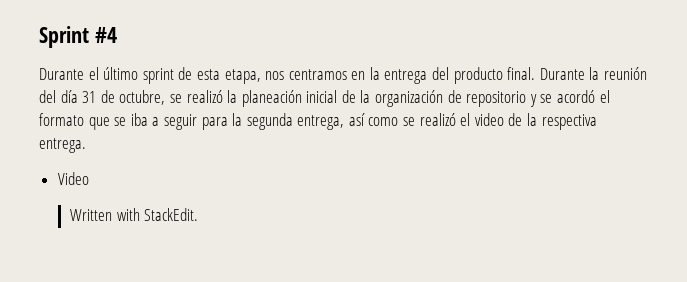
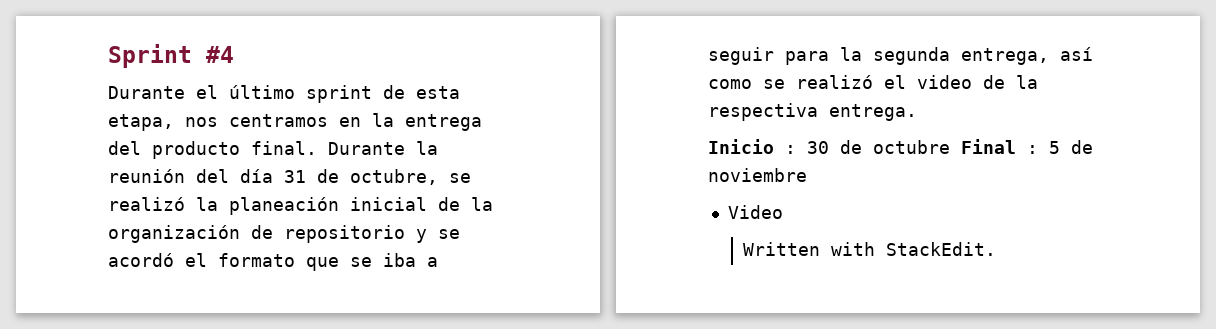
(86, 145) none -> [708,139,1093,154] [708,168,807,182] // Inicio : 30 de octubre Final : 5 de noviembre

